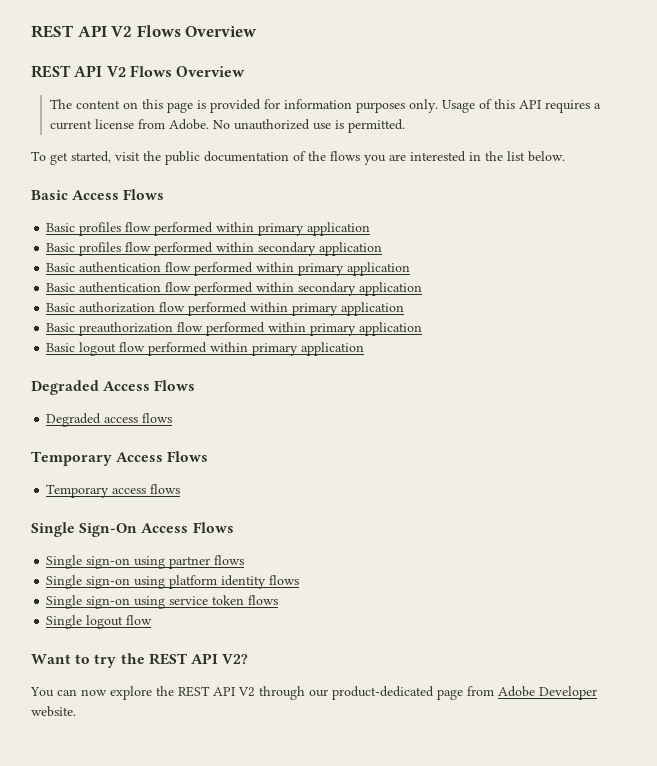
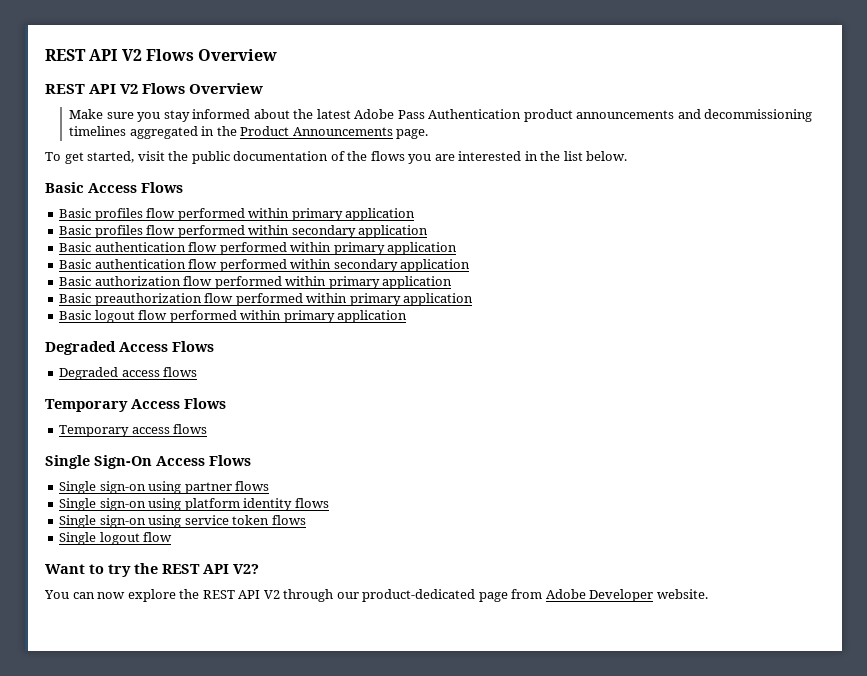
[49,99,601,113] [49,119,405,133] The content on this page is provided for information purposes only. Usage of this API requires a current license from Adobe. No unauthorized use is permitted. -> [69,109,813,122] [69,126,429,139] Make sure you stay informed about the latest Adobe Pass Authentication product announcements and decommissioning timelines aggregated in the Product Announcements page.

